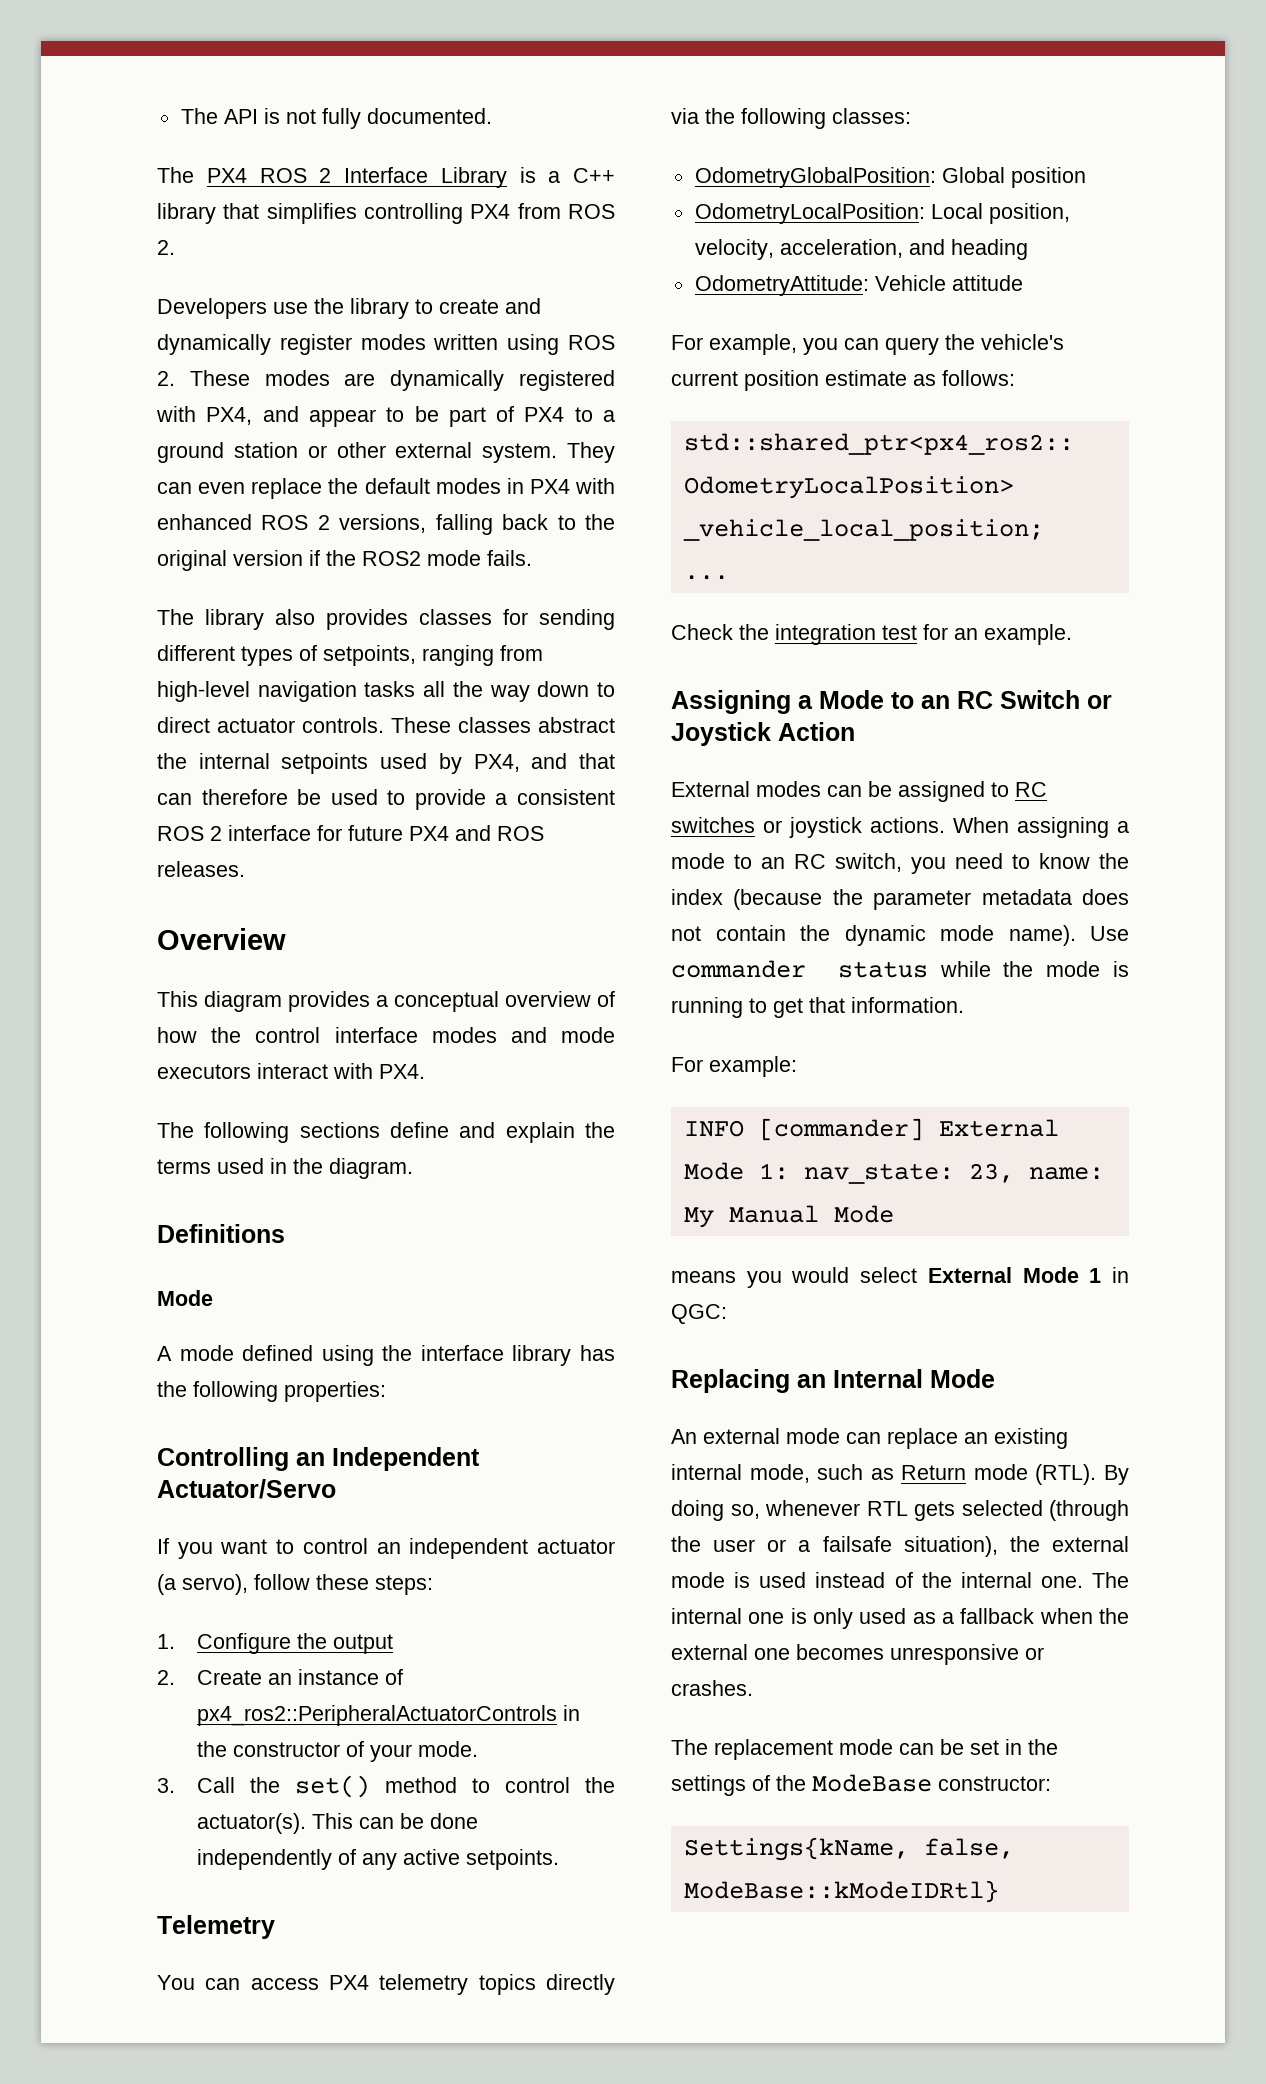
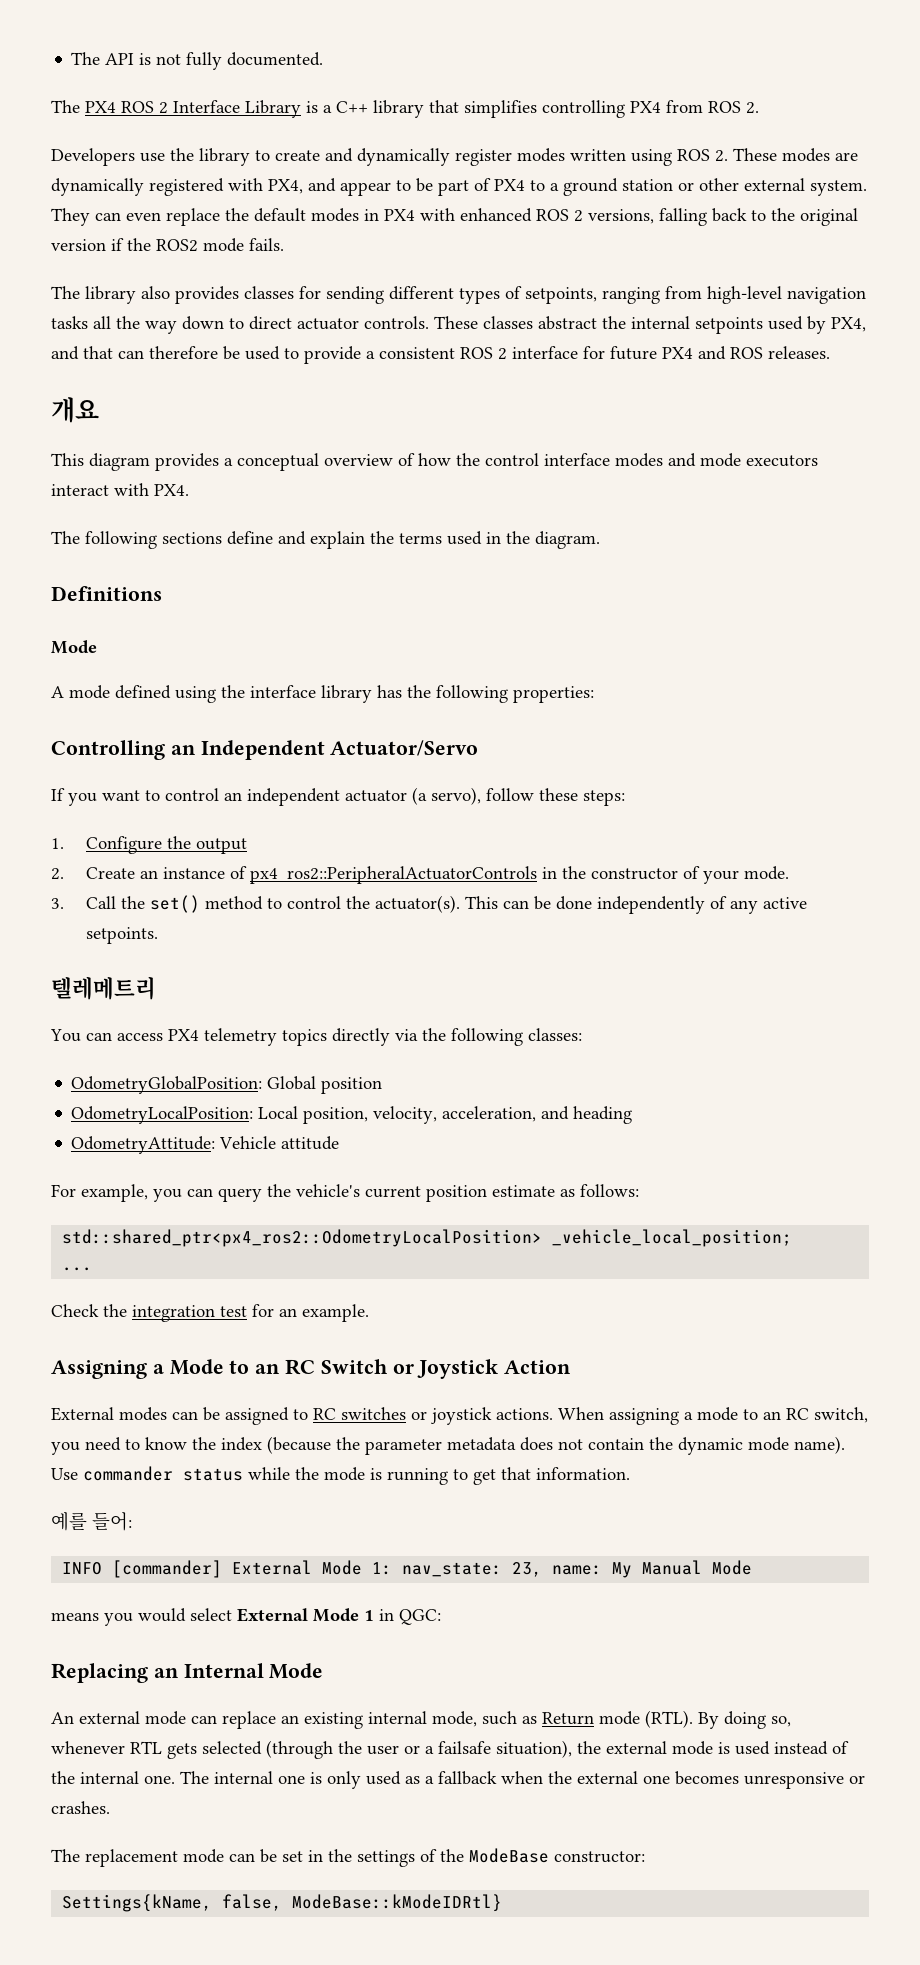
[157,928,286,950] Overview -> [51,397,99,423] 개요
[157,1915,275,1939] Telemetry -> [51,977,156,1000] 텔레메트리
[671,1056,797,1077] For example: -> [51,1512,132,1531] 예를 들어:

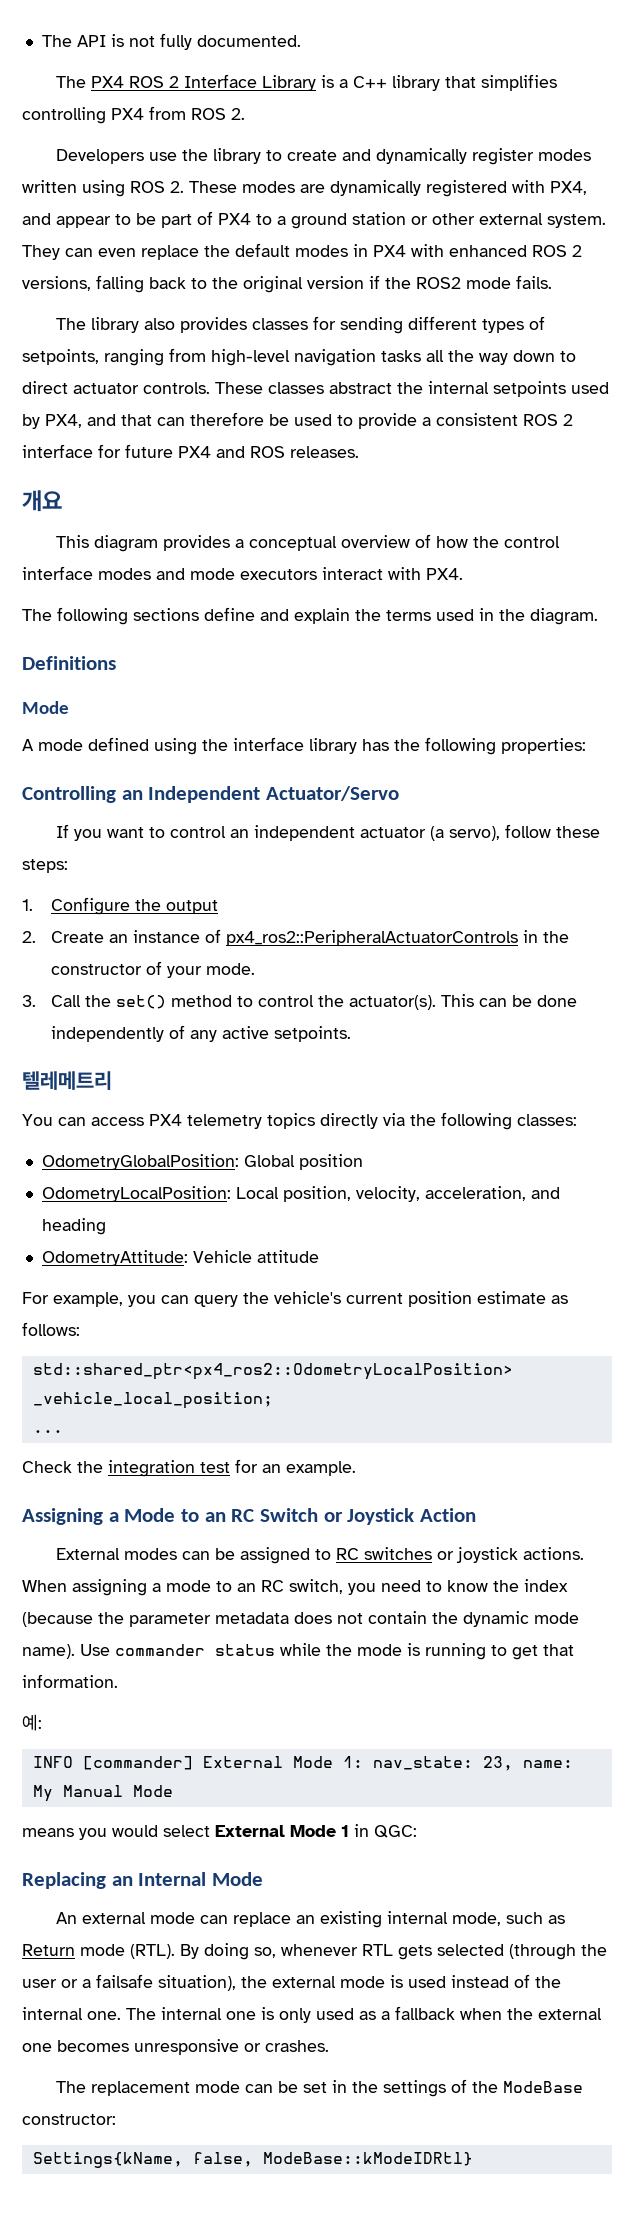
[51,1512,132,1531] 예를 들어: -> [22,1714,42,1731] 예:

